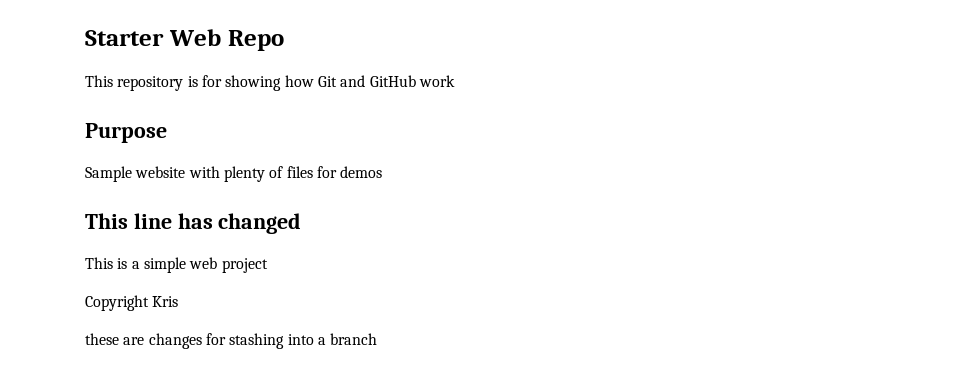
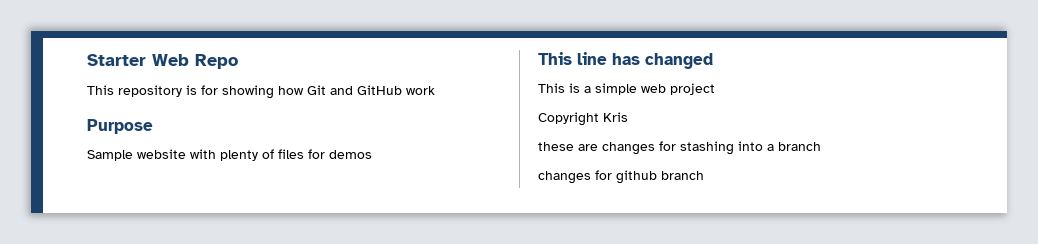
(378, 339) none -> [538,170,704,184] // changes for github branch

